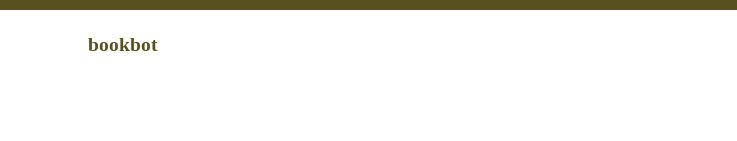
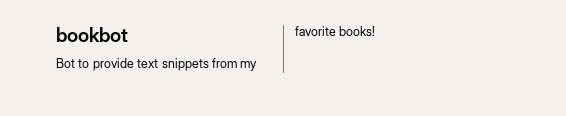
(158, 44) none -> [56,58,258,71] [295,26,376,36] // Bot to provide text snippets from my favorite books!

